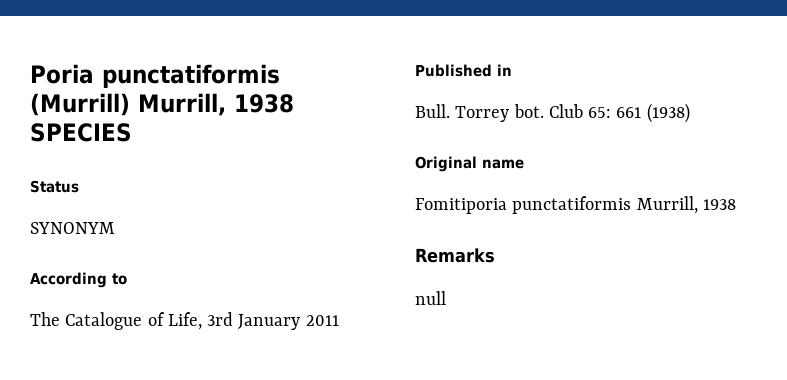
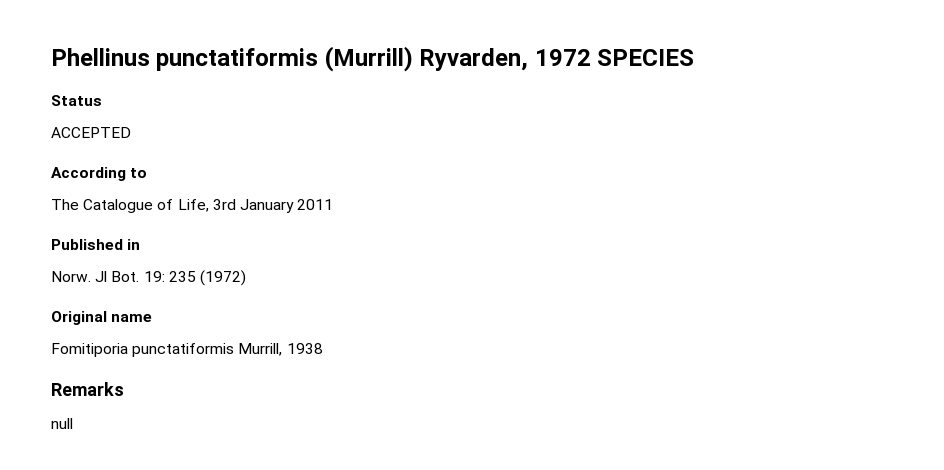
[30,64,94,84] Poria -> [51,48,150,66] Phellinus
[138,93,294,116] Murrill, 1938 -> [419,48,591,71] Ryvarden, 1972
[30,222,115,234] SYNONYM -> [51,127,131,138] ACCEPTED
[415,103,690,123] Bull. Torrey bot. Club 65: 661 (1938) -> [51,270,246,286] Norw. Jl Bot. 19: 235 (1972)

